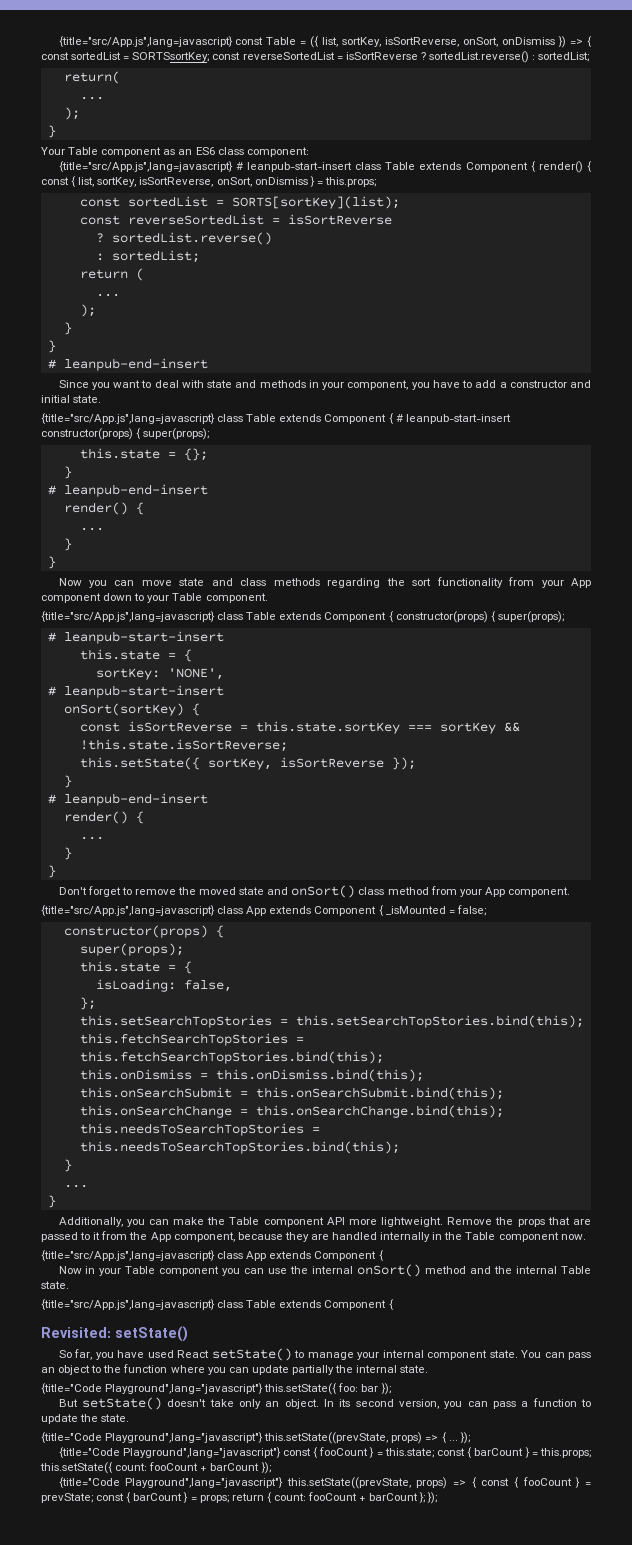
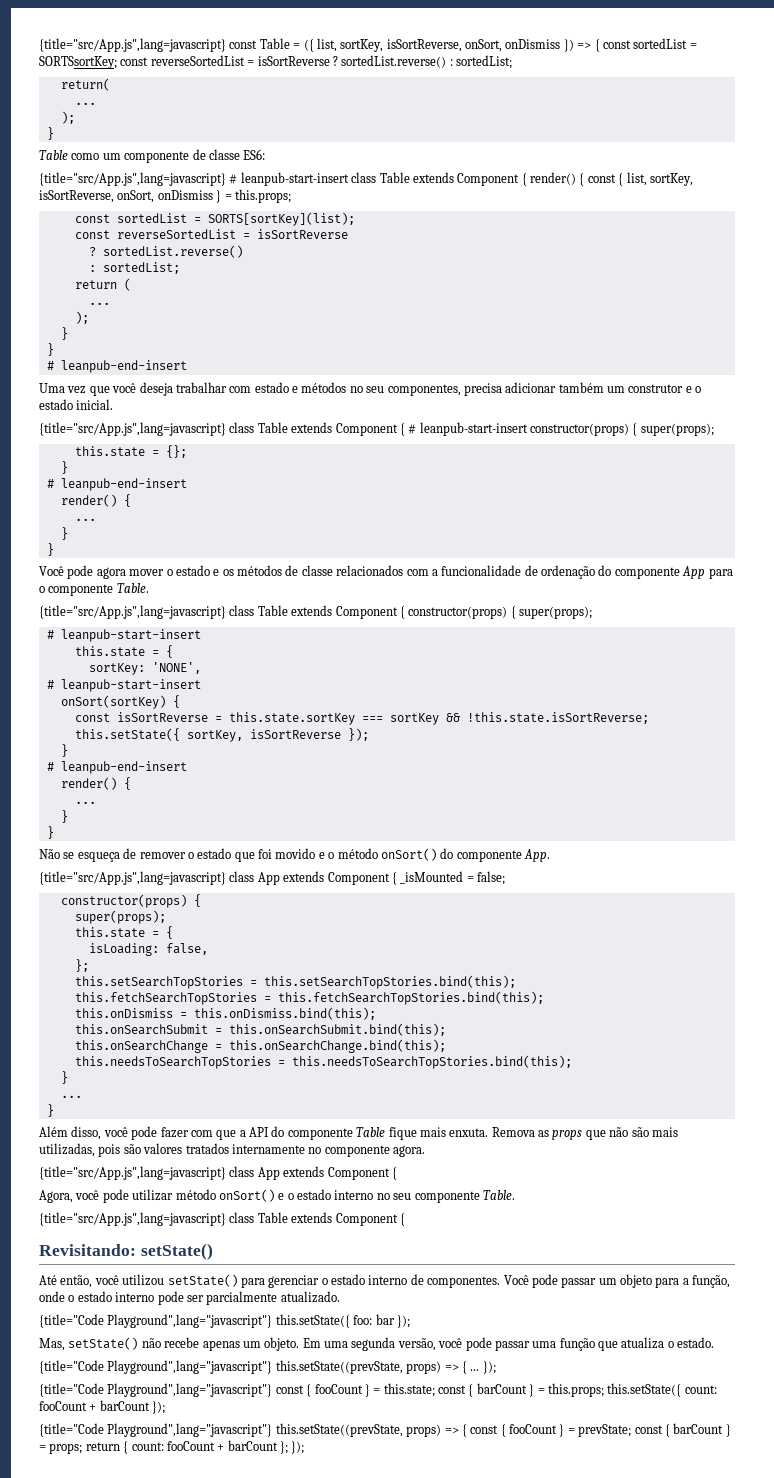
[41,147,309,157] Your Table component as an ES6 class component: -> [39,149,266,163] Table como um componente de classe ES6:
[58,380,591,390] [41,395,102,403] Since you want to deal with state and methods in your component, you have to add a constructor and initial state. -> [39,382,702,396] [39,399,114,410] Uma vez que você deseja trabalhar com estado e métodos no seu componentes, precisa adicionar também um construtor e o estado inicial.
[58,577,592,588] [41,593,268,603] Now you can move state and class methods regarding the sort functionality from your App component down to your Table component. -> [39,565,733,579] [39,583,149,596] Você pode agora mover o estado e os métodos de classe relacionados com a funcionalidade de ordenação do componente App para o componente Table.
[58,885,570,898] Don't forget to remove the moved state and onSort() class method from your App component. -> [39,848,550,862] Não se esqueça de remover o estado que foi movido e o método onSort() do componente App.
[58,1217,591,1227] [41,1231,586,1242] Additionally, you can make the Table component API more lightweight. Remove the props that are passed to it from the App component, because they are handled internally in the Table component now. -> [39,1126,678,1140] [39,1143,425,1157] Além disso, você pode fazer com que a API do componente Table fique mais enxuta. Remova as props que não são mais utilizadas, pois são valores tratados internamente no componente agora.
[58,1264,592,1277] [41,1281,69,1289] Now in your Table component you can use the internal onSort() method and the internal Table state. -> [39,1189,515,1203] Agora, você pode utilizar método onSort() e o estado interno no seu componente Table.
[41,1327,111,1338] Revisited: -> [39,1244,136,1256] Revisitando:
[58,1348,591,1361] [41,1364,429,1375] So far, you have used React setState() to manage your internal component state. You can pass an object to the function where you can update partially the internal state. -> [39,1274,731,1288] [39,1291,340,1305] Até então, você utilizou setState() para gerenciar o estado interno de componentes. Você pode passar um objeto para a função, onde o estado interno pode ser parcialmente atualizado.
[58,1397,592,1410] [41,1414,130,1424] But setState() doesn't take only an object. In its second version, you can pass a function to update the state. -> [39,1337,715,1351] Mas, setState() não recebe apenas um objeto. Em uma segunda versão, você pode passar uma função que atualiza o estado.

